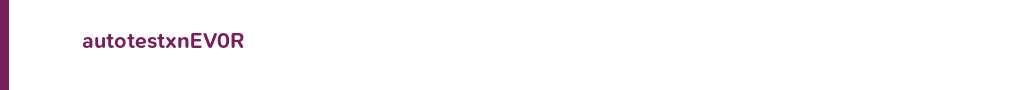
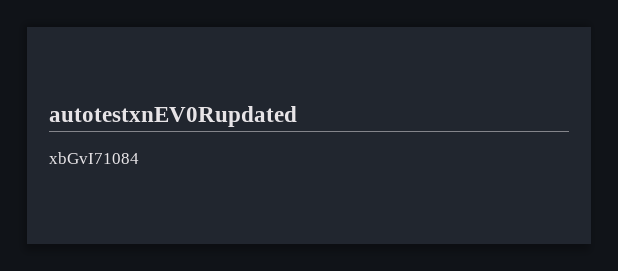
[82,33,245,49] autotestxnEV0R -> [49,106,297,127] [49,152,139,164] autotestxnEV0Rupdated // xbGvI71084

